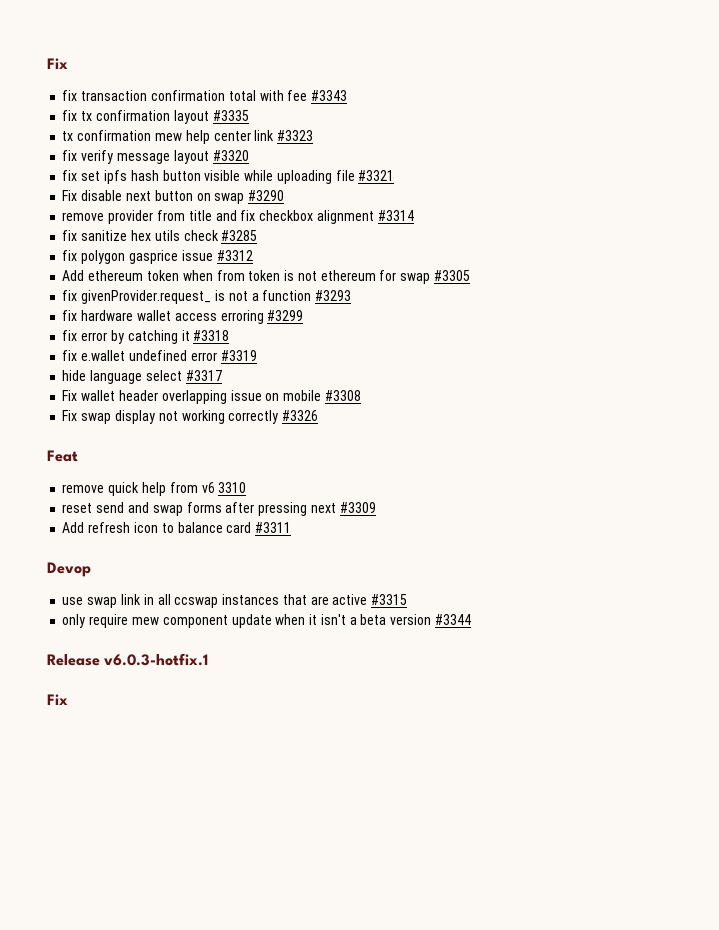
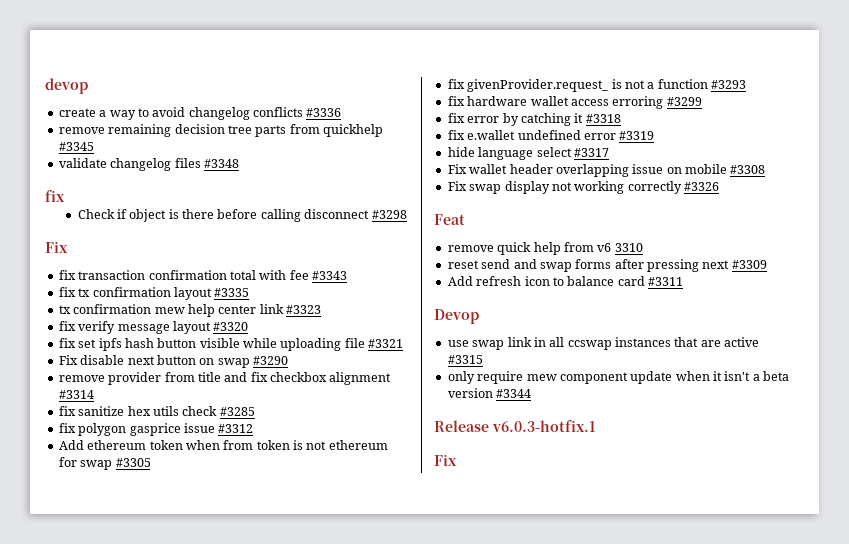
(47, 63) none -> [45,78,88,94] [58,107,342,120] [58,124,383,137] [58,142,94,151] [58,158,239,171] [45,190,65,202] [77,209,407,222] devop // create a way to avoid changelog conflicts #3336 // remove remaining decision tree parts from quickhelp #3345 // validate changelog files #3348 // fix // Check if object is there before calling disconnect #3298 //

